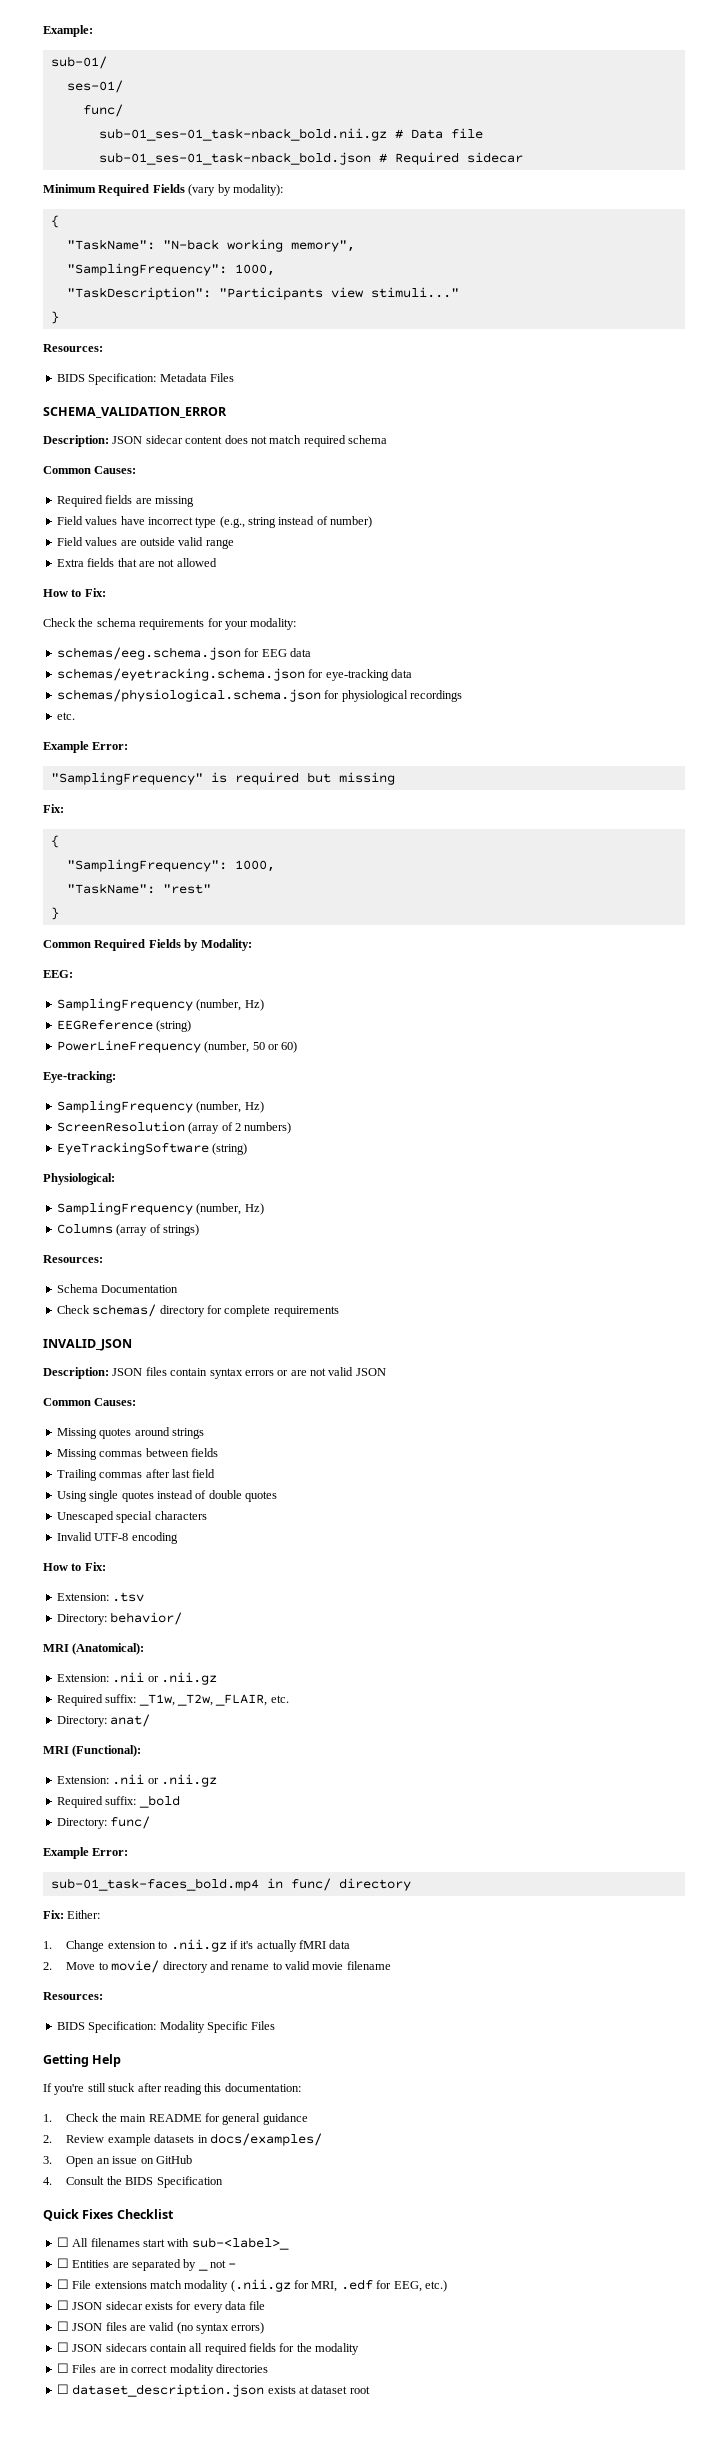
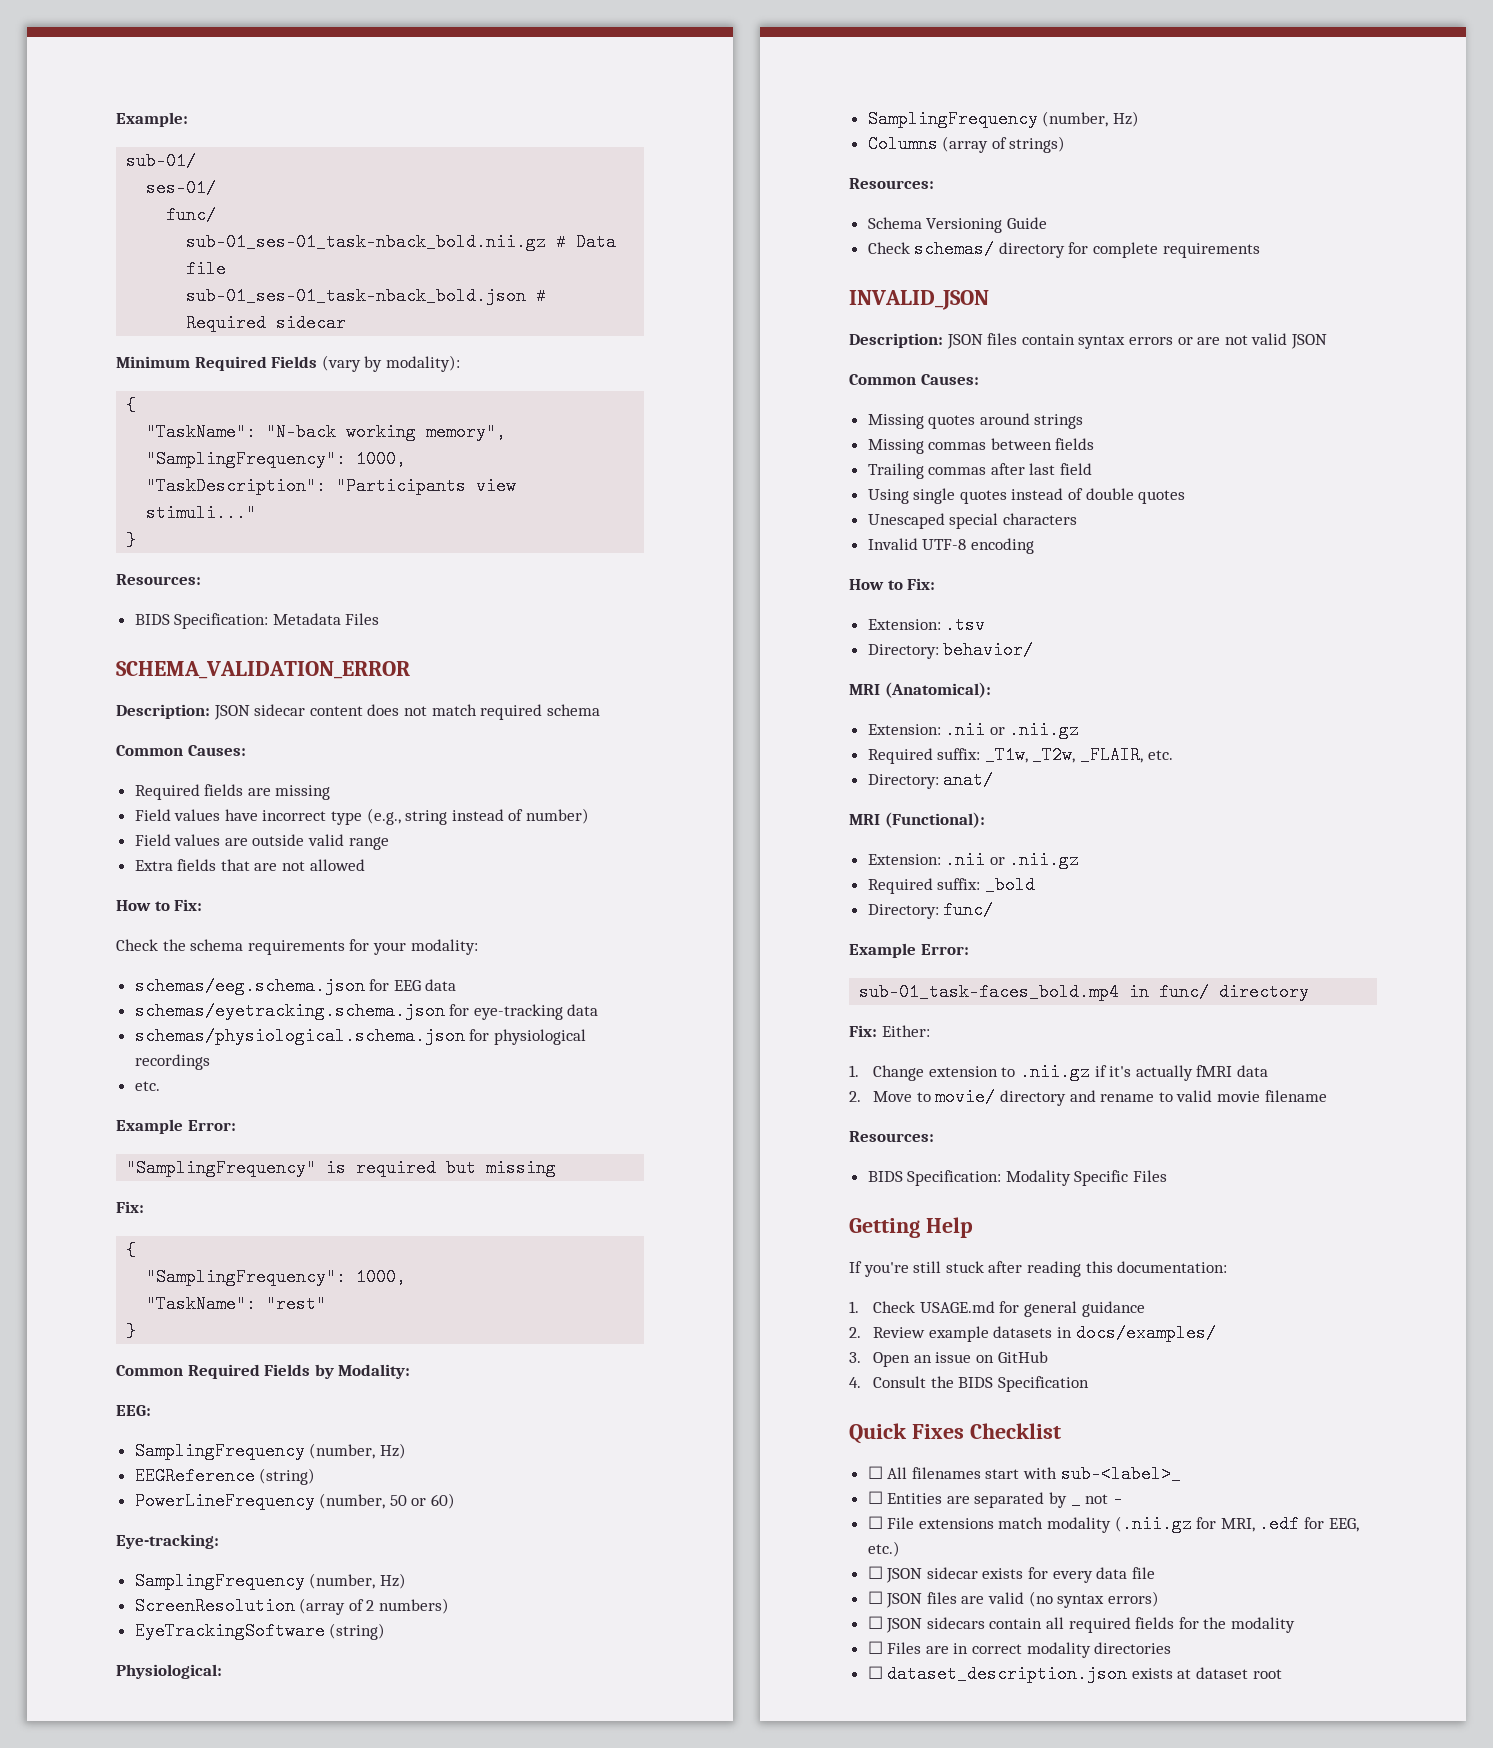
[101,1285,179,1293] Documentation -> [926,217,1047,233] Versioning Guide
[101,2113,202,2122] the main README -> [919,1301,995,1313] USAGE.md

